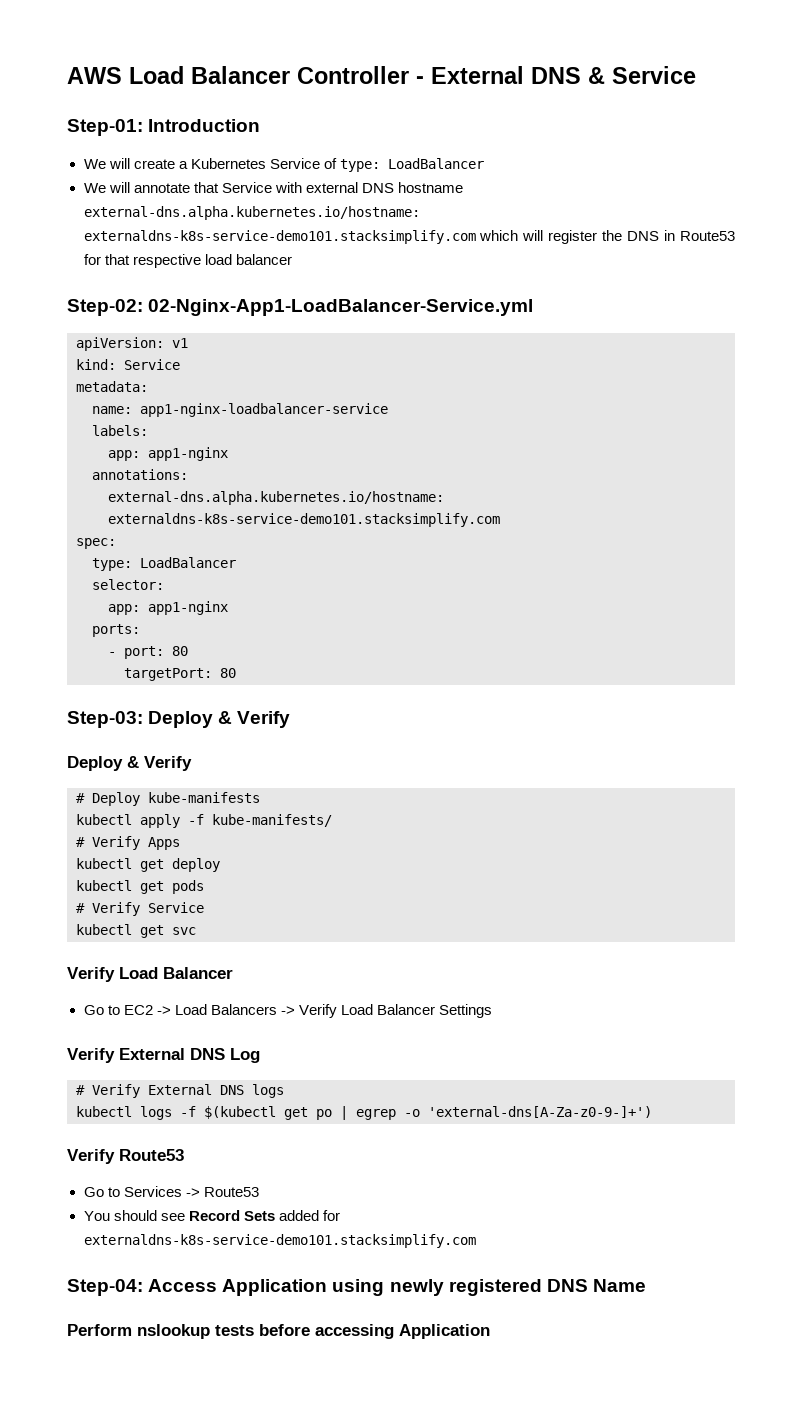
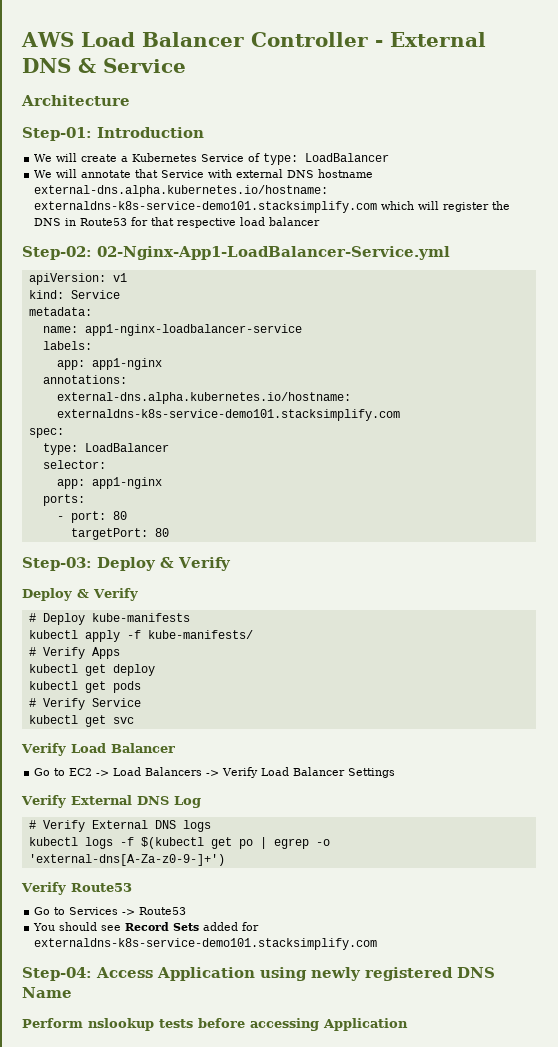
(696, 75) none -> [21,95,130,106] // Architecture

